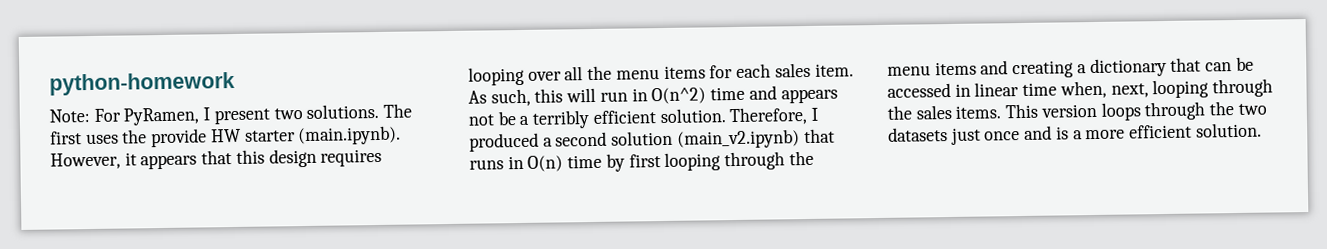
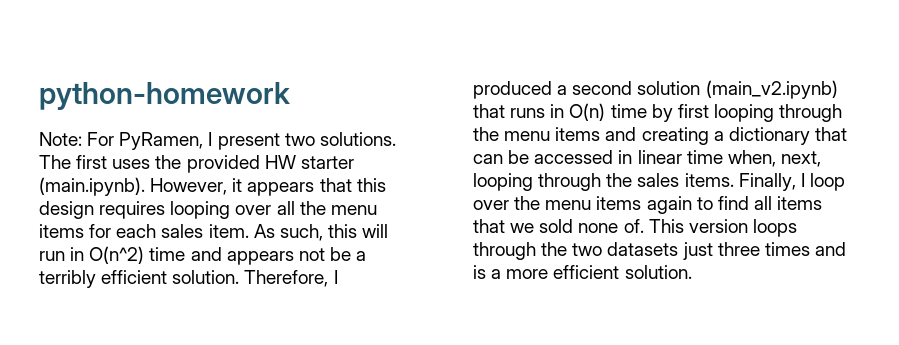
[151,128,208,148] provide -> [186,155,260,173] provided
(1002, 112) none -> [738,173,845,191] [473,196,823,214] [473,219,644,233] Finally, I loop over the menu items again to find all items that we sold none of.
[984,131,1021,141] once -> [717,242,810,256] three times

